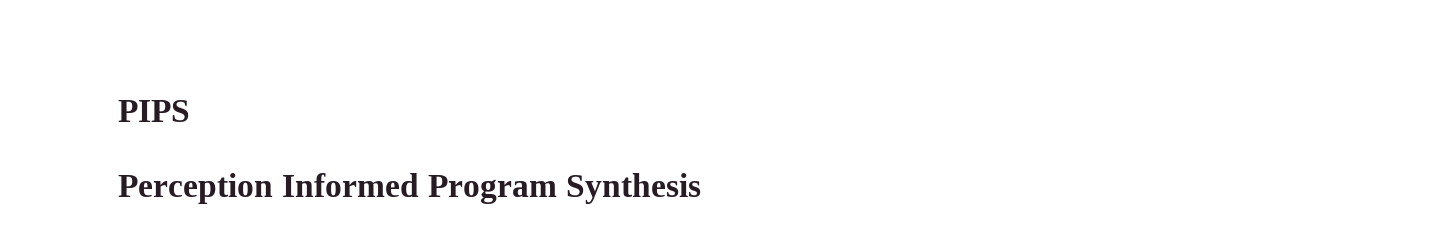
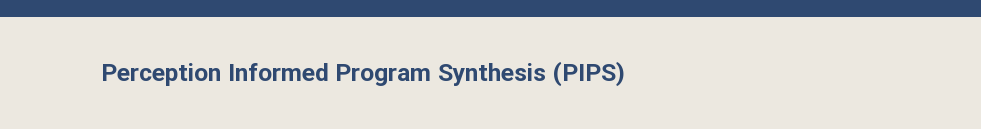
[118,100,190,122] PIPS // -> (101, 74) none
(702, 188) none -> [552,61,626,87] (PIPS)

